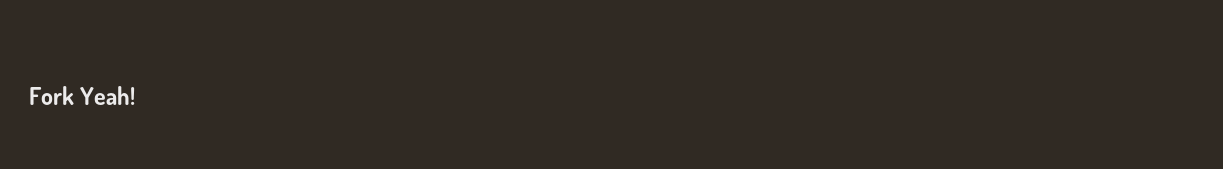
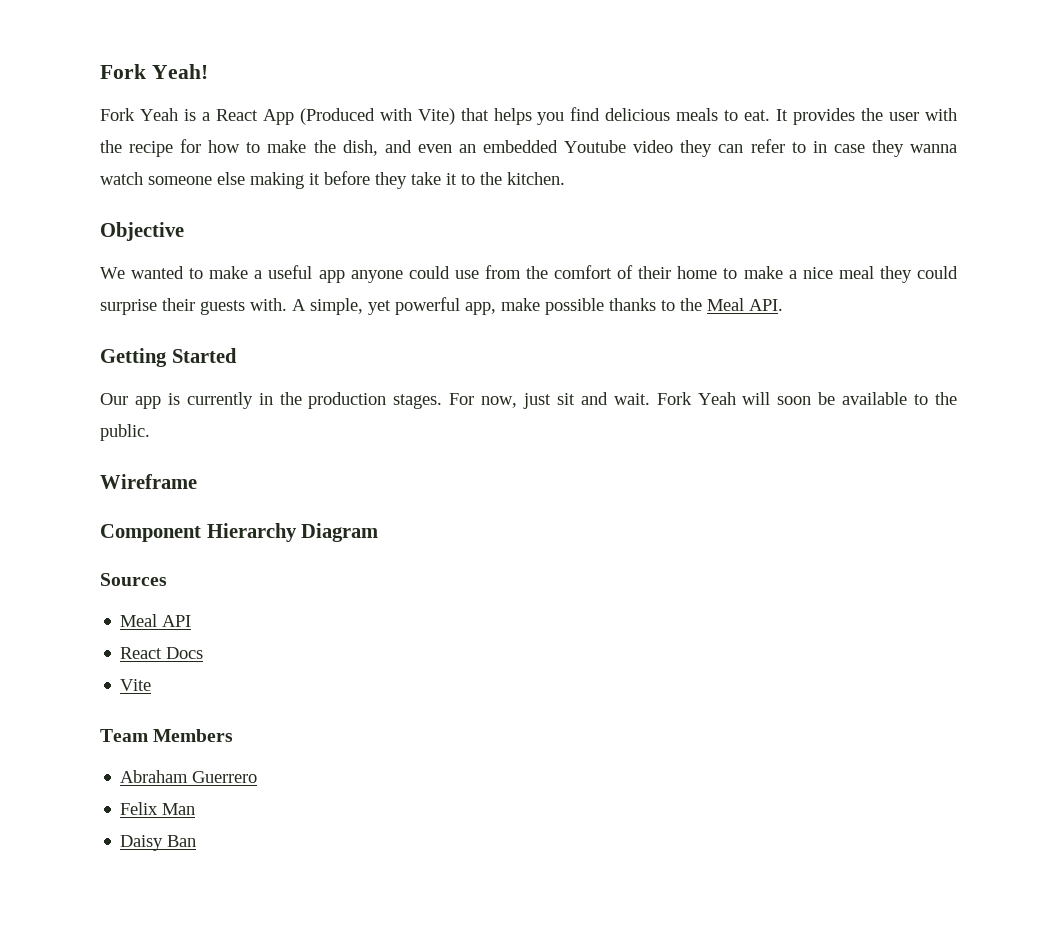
(136, 95) none -> [100,107,958,125] [100,139,957,157] [100,171,565,189] [100,222,184,241] [100,265,959,283] [100,297,783,315] [100,348,237,367] [100,392,958,409] [100,424,150,441] [100,474,197,489] [100,523,379,542] [100,573,167,586] [120,614,192,627] [120,647,204,659] [120,679,152,691] [100,729,234,742] [120,770,258,783] [120,802,196,815] [120,835,197,851] // Fork Yeah is a React App (Produced with Vite) that helps you find delicious meals to eat. It provides the user with the recipe for how to make the dish, and even an embedded Youtube video they can refer to in case they wanna watch someone else making it before they take it to the kitchen. // Objective // We wanted to make a useful app anyone could use from the comfort of their home to make a nice meal they could surprise their guests with. A simple, yet powerful app, make possible thanks to the Meal API. // Getting Started // Our app is currently in the production stages. For now, just sit and wait. Fork Yeah will soon be available to the public. // Wireframe // Component Hierarchy Diagram // Sources // Meal API // React Docs // Vite // Team Members // Abraham Guerrero // Felix Man // Daisy Ban

